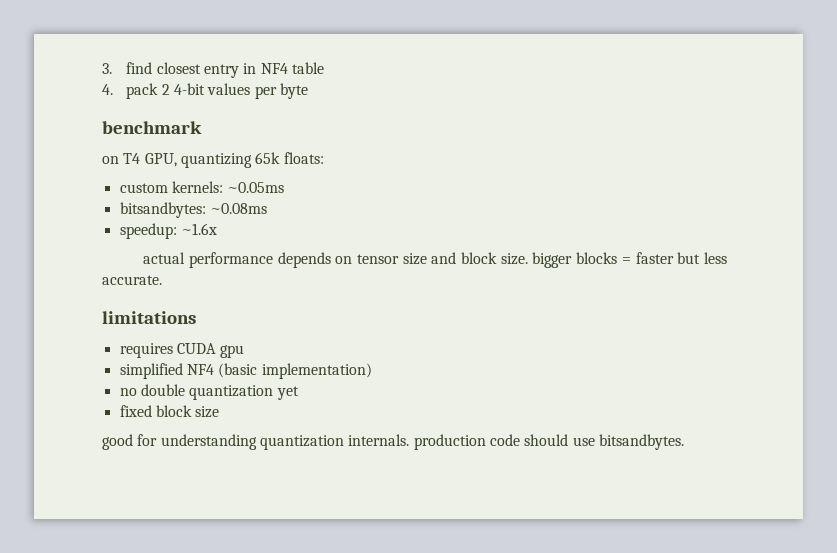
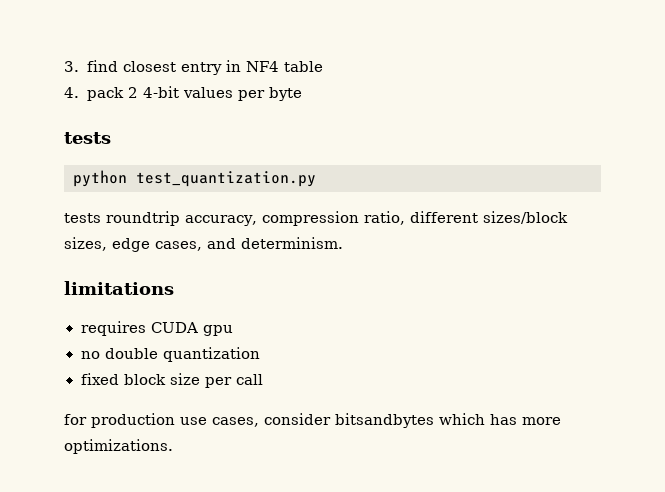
[102,121,202,134] [102,152,324,168] [119,181,285,193] [119,202,267,218] [119,223,217,239] [143,252,727,268] [102,275,162,285] benchmark // on T4 GPU, quantizing 65k floats: // custom kernels: ~0.05ms // bitsandbytes: ~0.08ms // speedup: ~1.6x // actual performance depends on tensor size and block size. bigger blocks = faster but less accurate. -> [64,132,111,144] [73,170,316,187] [64,211,568,226] [64,237,343,252] tests // python test_quantization.py // tests roundtrip accuracy, compression ratio, different sizes/block sizes, edge cases, and determinism.
[119,363,372,379] // simplified NF4 (basic implementation) -> (233, 330) none
[276,386,299,400] yet -> (260, 354) none
[102,434,684,450] // good for understanding quantization internals. production code should use bitsandbytes. -> [204,374,263,388] [64,413,561,428] [64,439,173,454] per call // for production use cases, consider bitsandbytes which has more optimizations.

